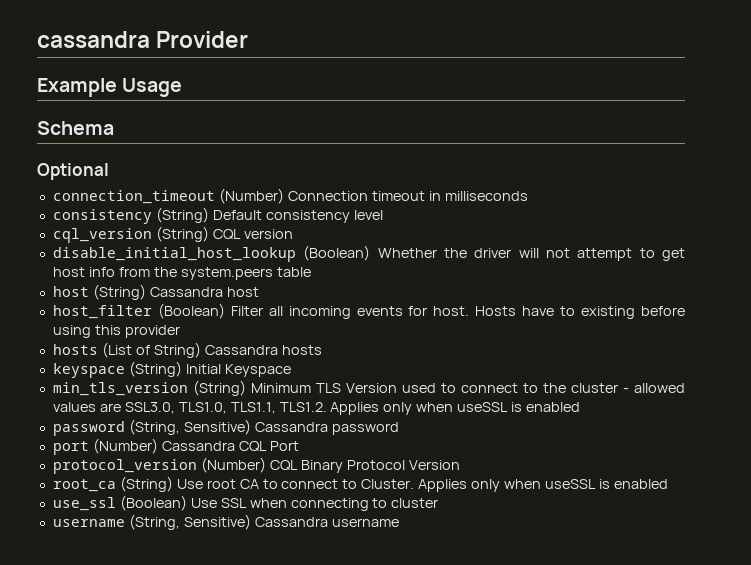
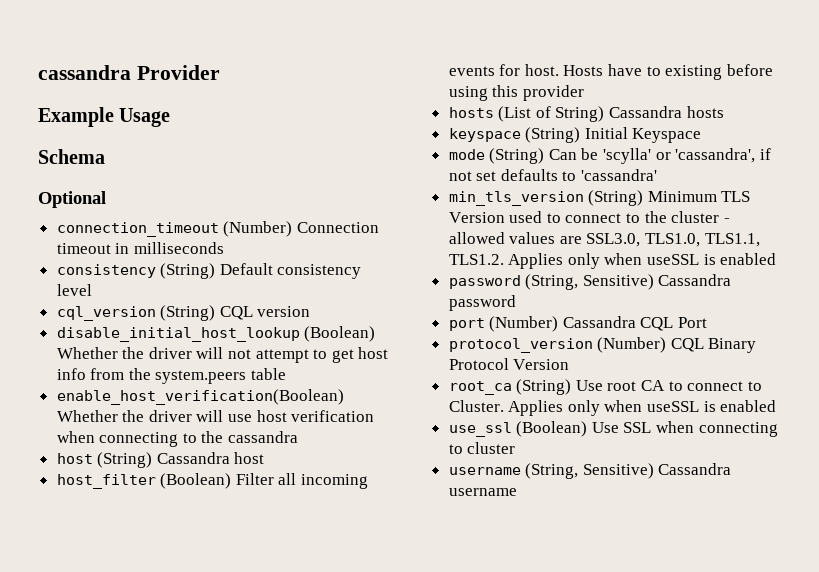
(311, 272) none -> [56,389,344,405] [56,410,375,422] [56,431,299,447] // enable_host_verification(Boolean) Whether the driver will use host verification when connecting to the cassandra
(291, 370) none -> [448,148,771,164] [448,169,658,181] // mode (String) Can be 'scylla' or 'cassandra', if not set defaults to 'cassandra'

